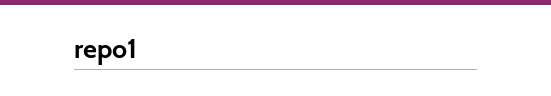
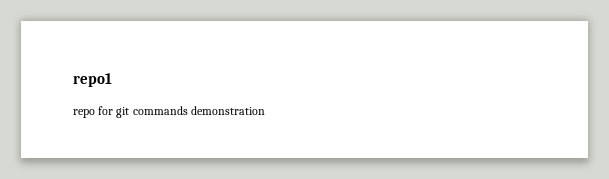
(137, 52) none -> [73,106,265,118] // repo for git commands demonstration

